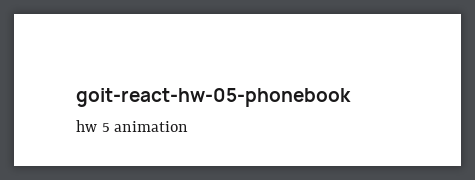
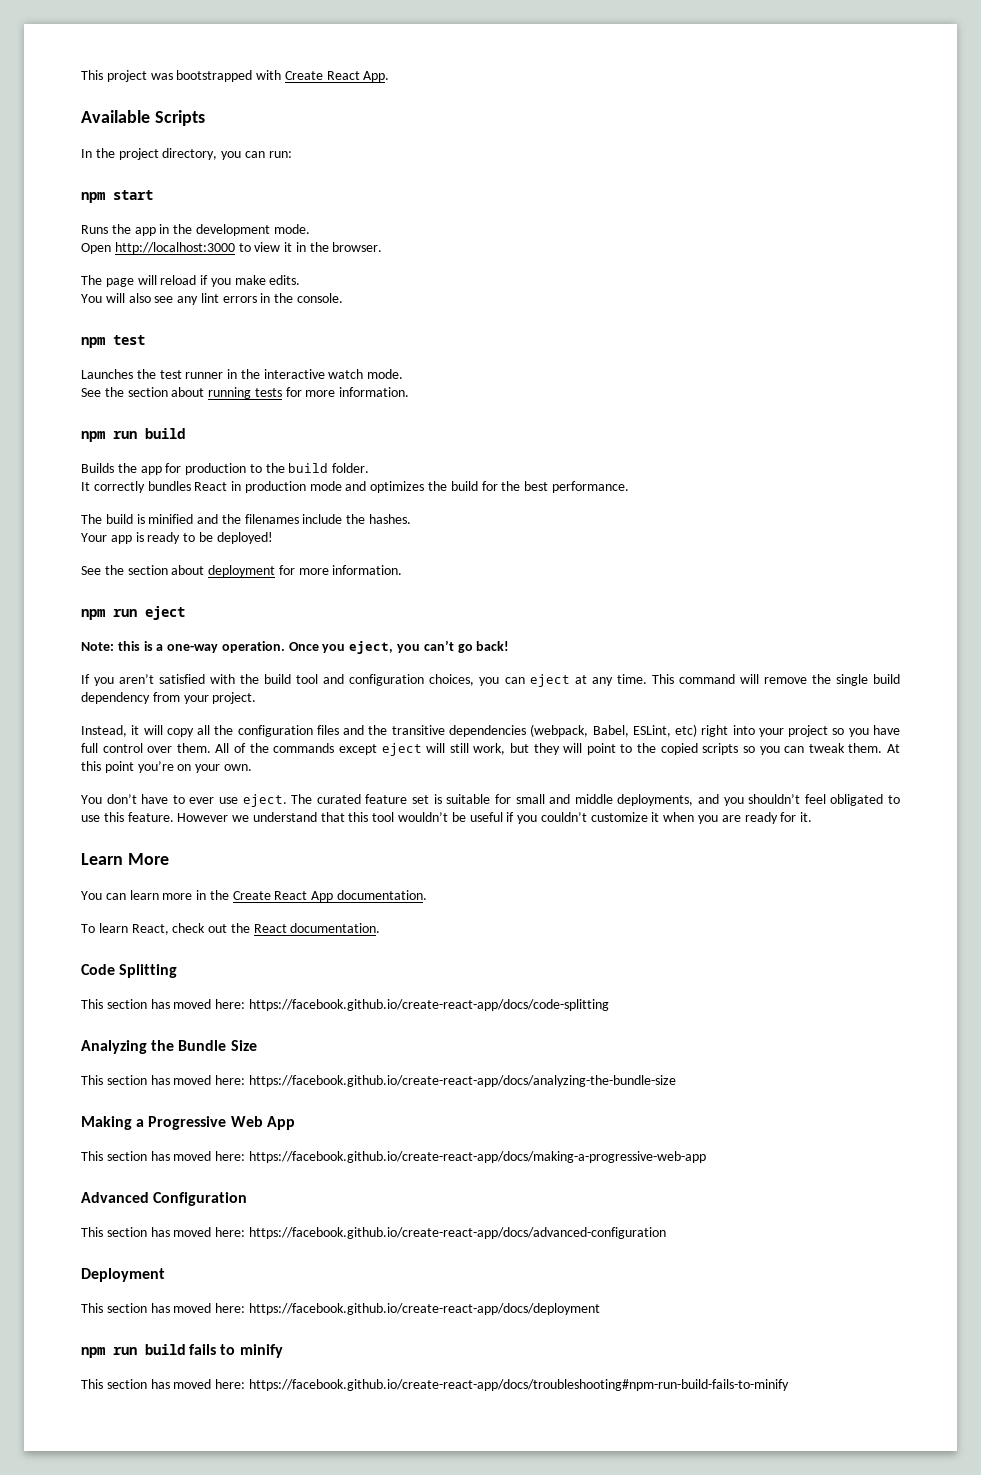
[76,88,351,107] [76,120,189,132] goit-react-hw-05-phonebook // hw 5 animation -> [81,70,390,82] [81,110,205,126] [81,148,292,160] [81,190,153,203] [81,224,310,236] [81,242,383,254] [81,275,301,287] [81,293,344,305] [81,335,145,348] [81,369,404,379] [81,387,410,399] [81,428,185,442] [81,463,370,475] [81,481,629,493] [81,514,412,524] [81,532,273,544] [81,565,403,577] [81,606,185,620] [81,640,510,654] [81,674,900,687] [81,692,257,704] [81,724,900,737] [81,743,901,756] [81,761,252,773] [81,794,900,807] [81,812,813,824] [81,853,169,865] [81,890,428,902] [81,923,381,935] [81,964,178,978] [81,999,609,1011] [81,1040,257,1054] [81,1075,676,1087] [81,1116,295,1130] [81,1151,706,1163] [81,1192,248,1206] [81,1227,666,1239] [81,1268,165,1282] [81,1303,600,1315] [81,1344,283,1358] [81,1379,789,1391] This project was bootstrapped with Create React App. // Available Scripts // In the project directory, you can run: // npm start // Runs the app in the development mode. // Open http://localhost:3000 to view it in the browser. // The page will reload if you make edits. // You will also see any lint errors in the console. // npm test // Launches the test runner in the interactive watch mode. // See the section about running tests for more information. // npm run build // Builds the app for production to the build folder. // It correctly bundles React in production mode and optimizes the build for the best performance. // The build is minified and the filenames include the hashes. // Your app is ready to be deployed! // See the section about deployment for more information. // npm run eject // Note: this is a one-way operation. Once you eject, you can’t go back! // If you aren’t satisfied with the build tool and configuration choices, you can eject at any time. This command will remove the single build dependency from your project. // Instead, it will copy all the configuration files and the transitive dependencies (webpack, Babel, ESLint, etc) right into your project so you have full control over them. All of the commands except eject will still work, but they will point to the copied scripts so you can tweak them. At this point you’re on your own. // You don’t have to ever use eject. The curated feature set is suitable for small and middle deployments, and you shouldn’t feel obligated to use this feature. However we understand that this tool wouldn’t be useful if you couldn’t customize it when you are ready for it. // Learn More // You can learn more in the Create React App documentation. // To learn React, check out the React documentation. // Code Splitting // This section has moved here: https://facebook.github.io/create-react-app/docs/code-splitting // Analyzing the Bundle Size // This section has moved here: https://facebook.github.io/create-react-app/docs/analyzing-the-bundle-size // Making a Progressive Web App // This section has moved here: https://facebook.github.io/create-react-app/docs/making-a-progressive-web-app // Advanced Configuration // This section has moved here: https://facebook.github.io/create-react-app/docs/advanced-configuration // Deployment // This section has moved here: https://facebook.github.io/create-react-app/docs/deployment // npm run build fails to minify // This section has moved here: https://facebook.github.io/create-react-app/docs/troubleshooting#npm-run-build-fails-to-minify

